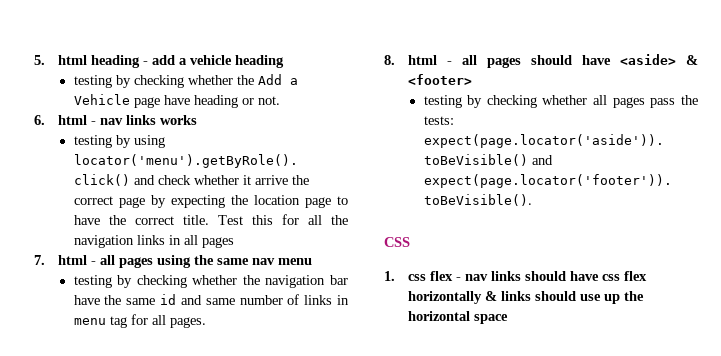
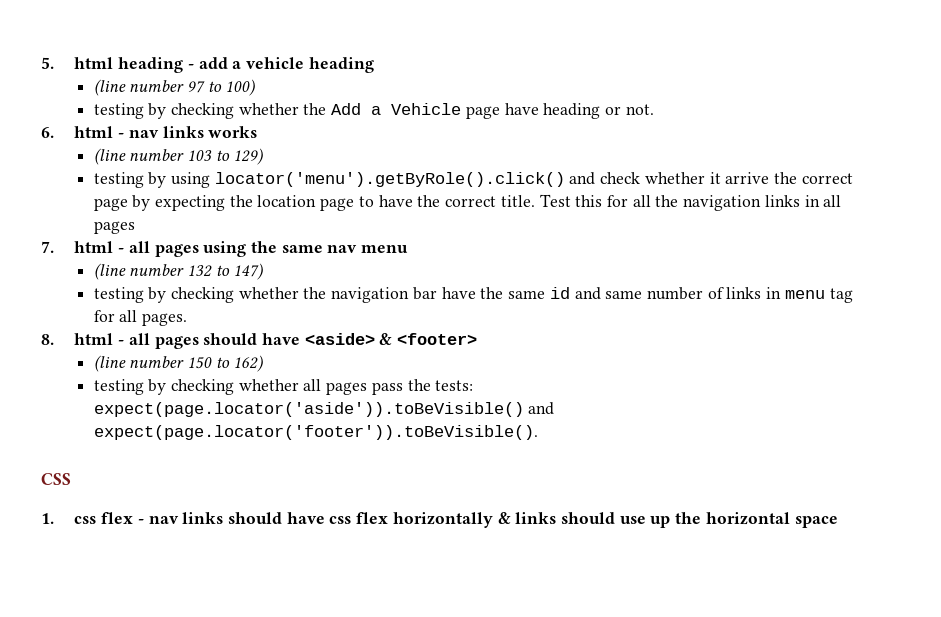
(284, 61) none -> [93,79,256,96] // (line number 97 to 100)
(197, 120) none -> [93,148,264,165] // (line number 103 to 129)
(312, 261) none -> [93,263,264,280] // (line number 132 to 147)
(472, 79) none -> [93,355,264,372] // (line number 150 to 162)

